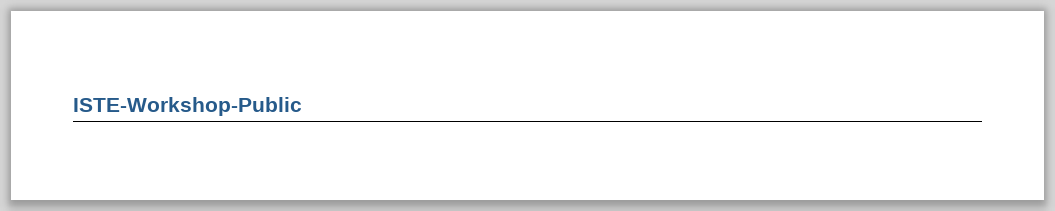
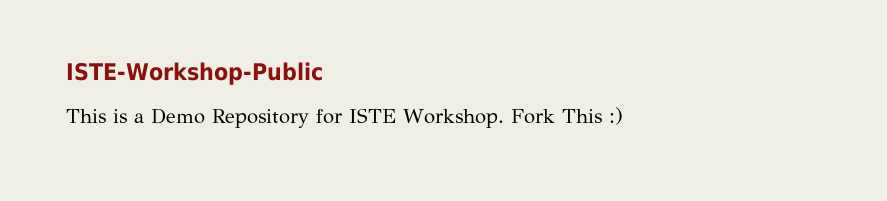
(302, 106) none -> [66,107,623,128] // This is a Demo Repository for ISTE Workshop. Fork This :)

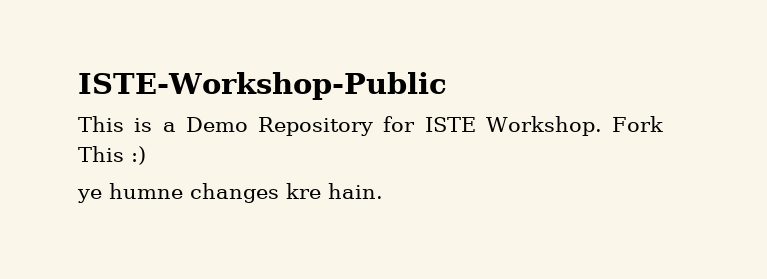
(623, 116) none -> [77,183,383,203] // ye humne changes kre hain.

